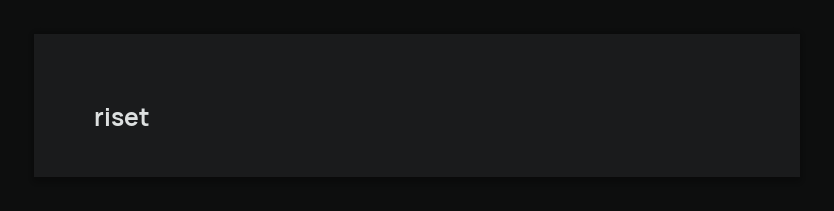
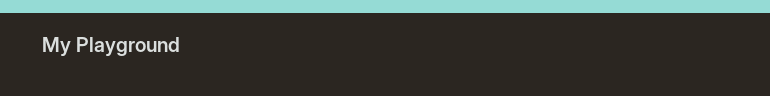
[94,108,150,126] riset -> [42,37,181,57] My Playground

